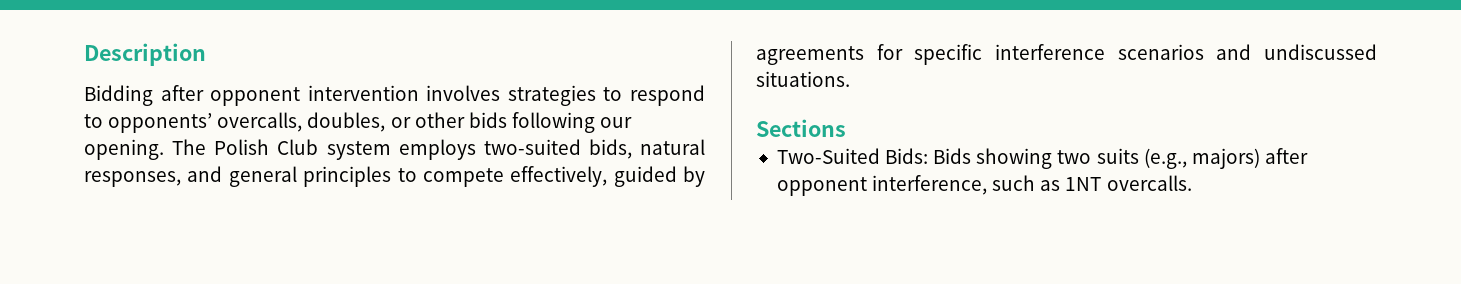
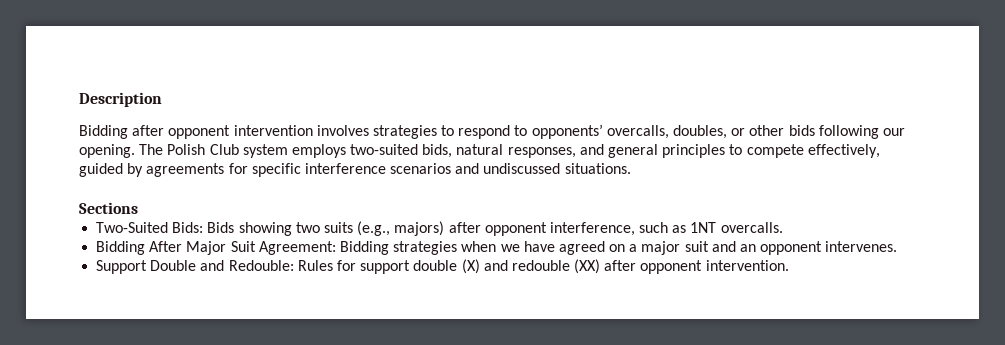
(1192, 183) none -> [96,241,898,255] [96,259,789,274] // Bidding After Major Suit Agreement: Bidding strategies when we have agreed on a major suit and an opponent intervenes. // Support Double and Redouble: Rules for support double (X) and redouble (XX) after opponent intervention.

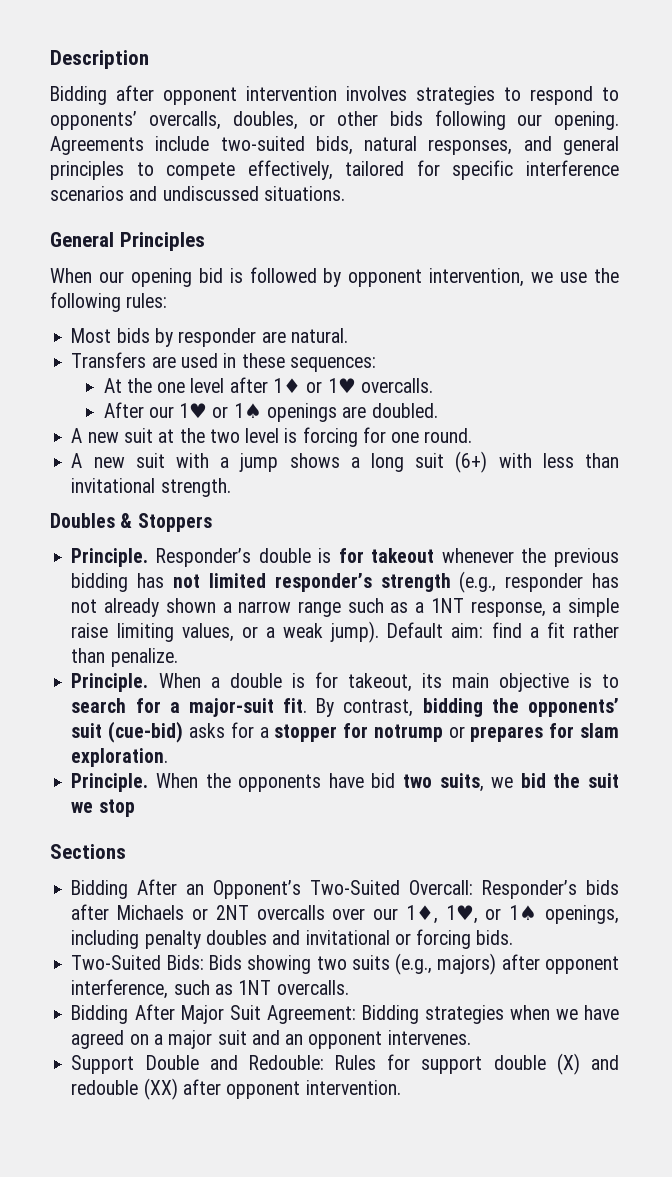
[139,144,346,158] The Polish Club system employs -> [50,136,210,155] Agreements include
[79,163,225,177] guided by agreements -> [345,161,405,176] tailored
[79,202,138,214] Sections -> [50,232,205,251] [50,267,620,287] [50,292,168,312] [71,328,348,347] [71,352,376,372] [103,377,433,393] [103,402,438,422] [71,427,473,447] [71,451,619,473] [71,478,231,497] [50,513,212,532] [71,548,620,567] [71,571,619,593] [71,598,619,617] [71,621,619,643] [71,648,178,667] [71,672,619,692] [71,698,619,717] [71,721,619,743] [71,748,169,767] [71,773,620,792] [71,799,135,817] [50,844,126,859] [71,879,619,899] [71,904,619,924] [71,929,514,949] General Principles // When our opening bid is followed by opponent intervention, we use the following rules: // Most bids by responder are natural. // Transfers are used in these sequences: // At the one level after 1♦ or 1♥ overcalls. // After our 1♥ or 1♠ openings are doubled. // A new suit at the two level is forcing for one round. // A new suit with a jump shows a long suit (6+) with less than invitational strength. // Doubles & Stoppers // Principle. Responder’s double is for takeout whenever the previous bidding has not limited responder’s strength (e.g., responder has not already shown a narrow range such as a 1NT response, a simple raise limiting values, or a weak jump). Default aim: find a fit rather than penalize. // Principle. When a double is for takeout, its main objective is to search for a major-suit fit. By contrast, bidding the opponents’ suit (cue-bid) asks for a stopper for notrump or prepares for slam exploration. // Principle. When the opponents have bid two suits, we bid the suit we stop // Sections // Bidding After an Opponent’s Two-Suited Overcall: Responder’s bids after Michaels or 2NT overcalls over our 1♦, 1♥, or 1♠ openings, including penalty doubles and invitational or forcing bids.

